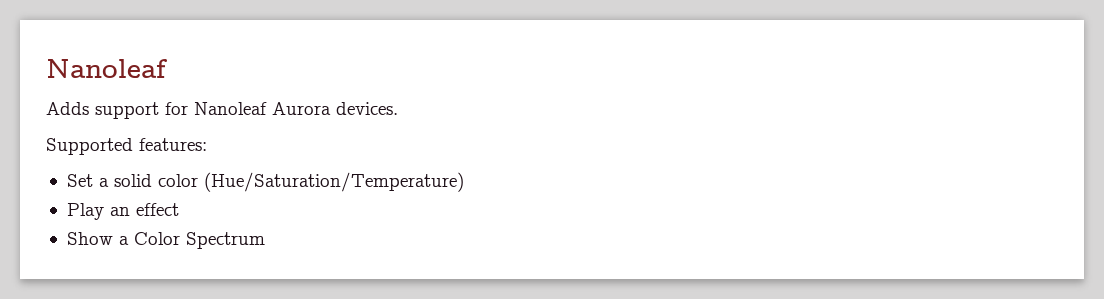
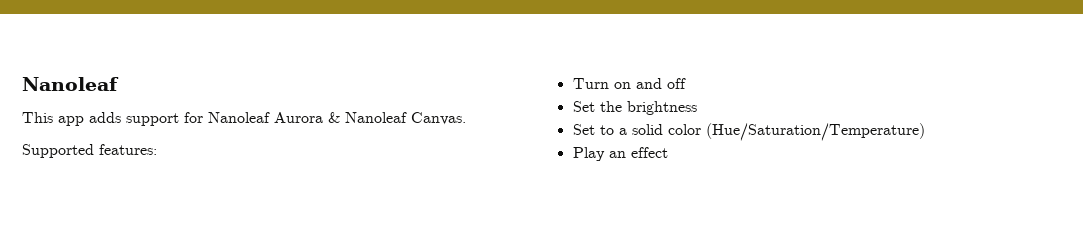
[46,102,89,115] Adds -> [22,112,121,126] This app adds
[336,102,398,115] devices. -> [328,112,466,125] & Nanoleaf Canvas.
[66,174,93,187] Set -> [572,78,686,89] [572,101,697,115] [572,124,614,135] Turn on and off // Set the brightness // Set to
[66,232,265,249] // Show a Color Spectrum -> (668, 152) none

